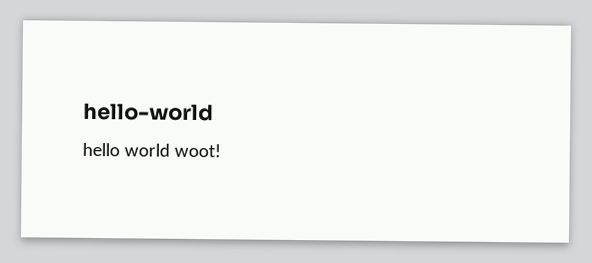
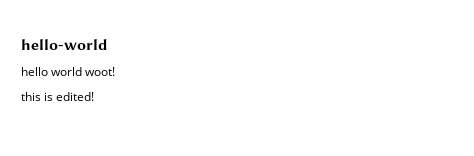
(221, 150) none -> [21,92,95,101] // this is edited!

